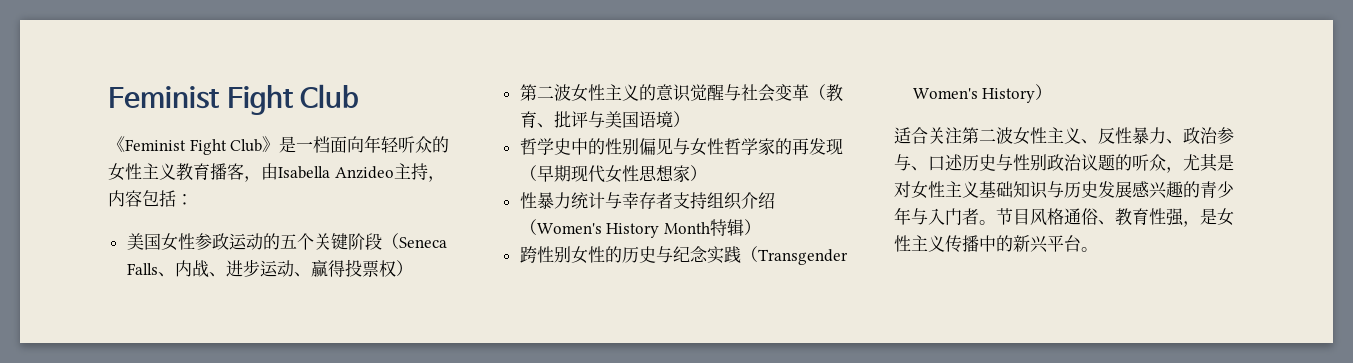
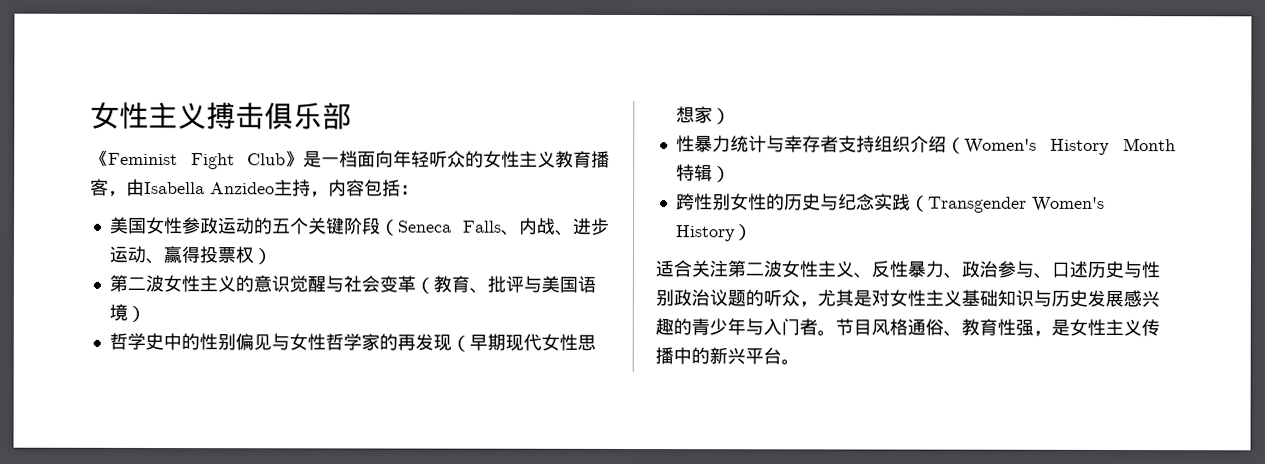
[108,84,359,115] Feminist Fight Club -> [90,101,352,130] 女性主义搏击俱乐部

